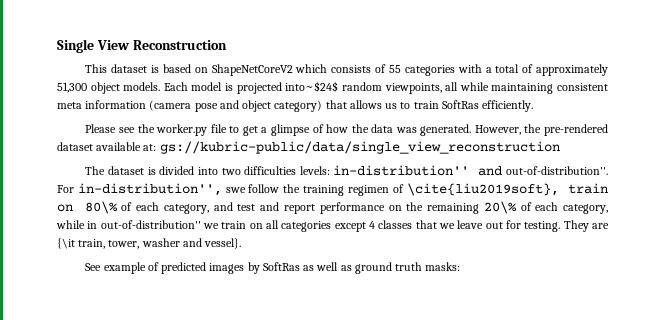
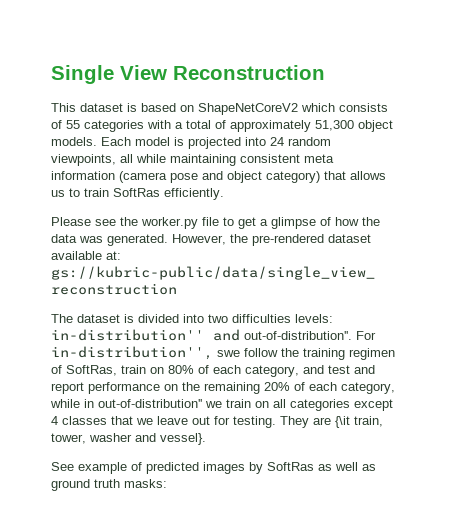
[285,81,339,92] into~$24$ -> [245,137,284,146] into 24
[406,183,608,196] [57,201,118,214] \cite{liu2019soft}, train on 80\% -> [66,365,194,376] SoftRas, train on 80%
[483,201,517,214] 20\% -> [264,382,290,391] 20%

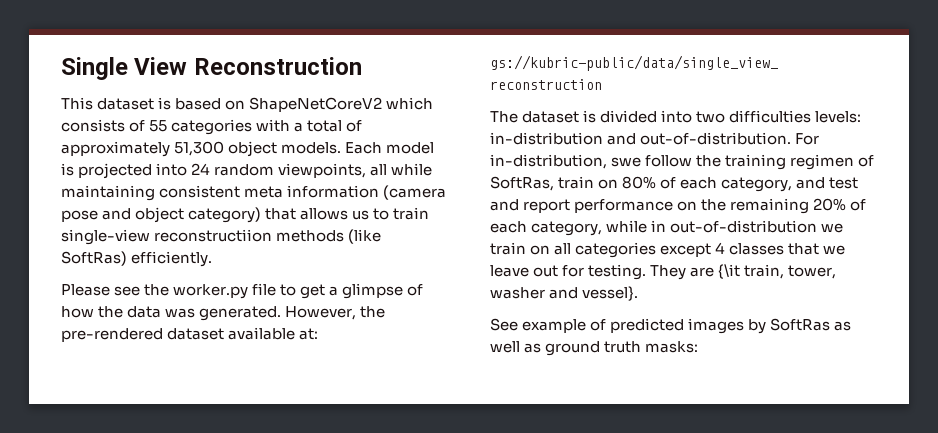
[113,188,160,197] SoftRas -> [61,229,382,245] [61,251,127,266] single-view reconstructiion methods (like SoftRas)
[51,329,376,341] [51,346,213,360] in-distribution'' and out-of-distribution''. For in-distribution'', -> [490,132,820,145] [490,154,607,169] in-distribution and out-of-distribution. For in-distribution,
[98,399,202,408] out-of-distribution'' -> [670,220,818,233] out-of-distribution

